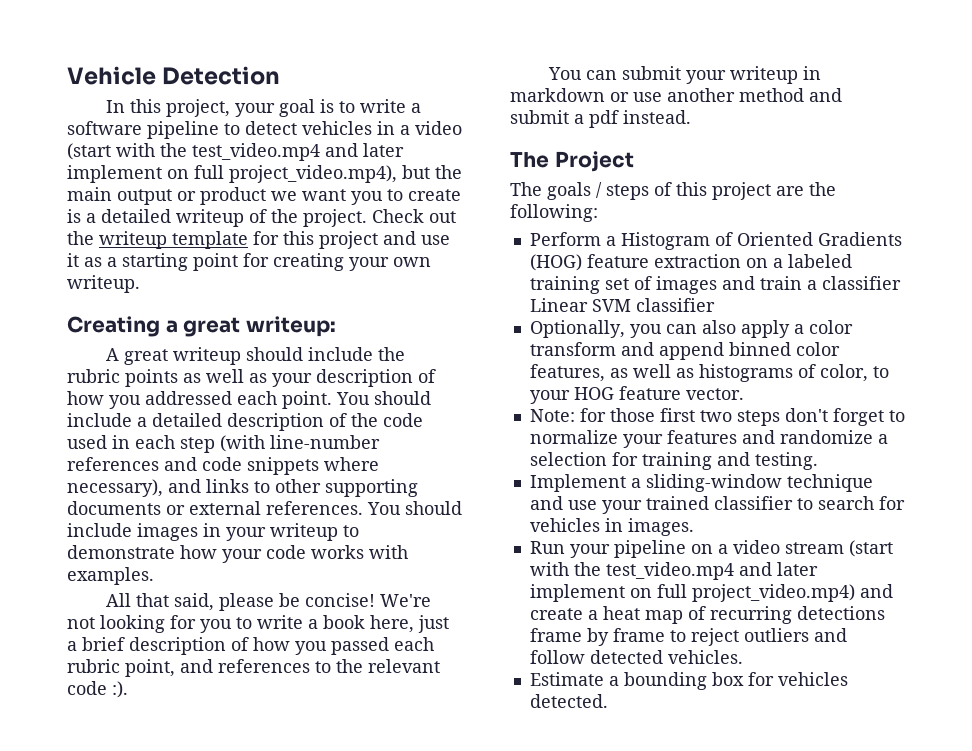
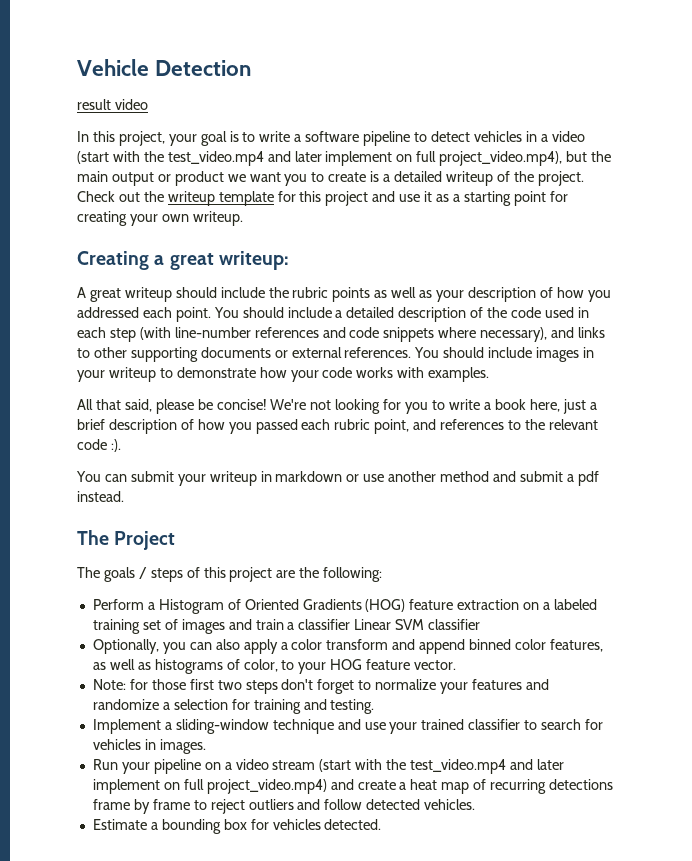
(281, 75) none -> [77,99,148,110] // result video

